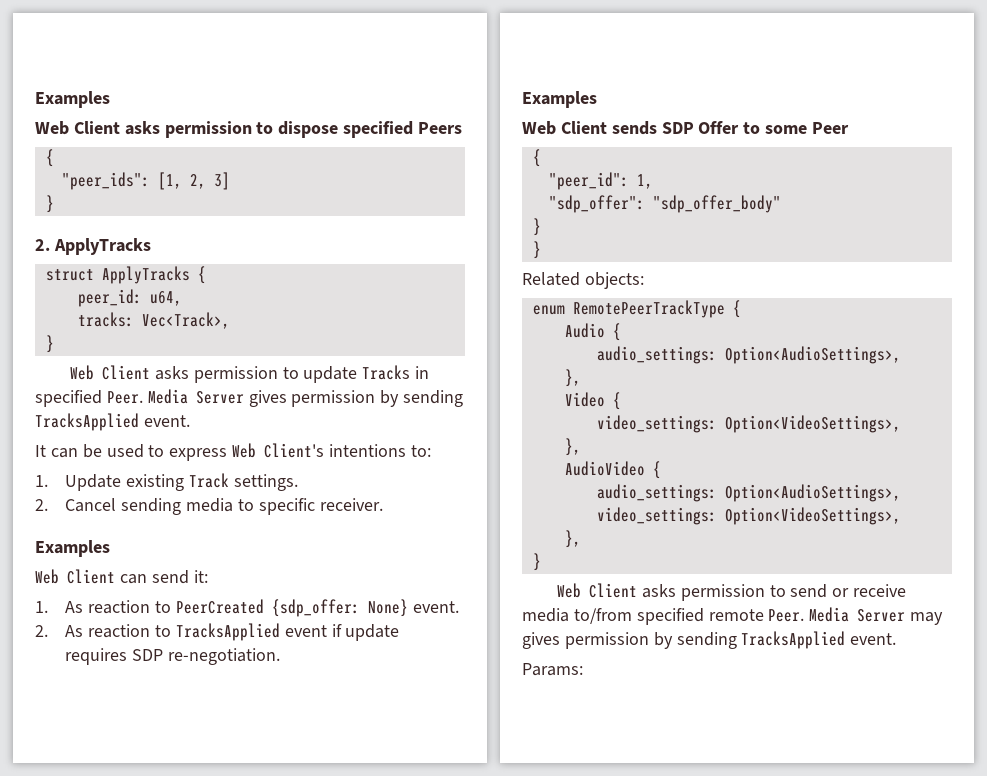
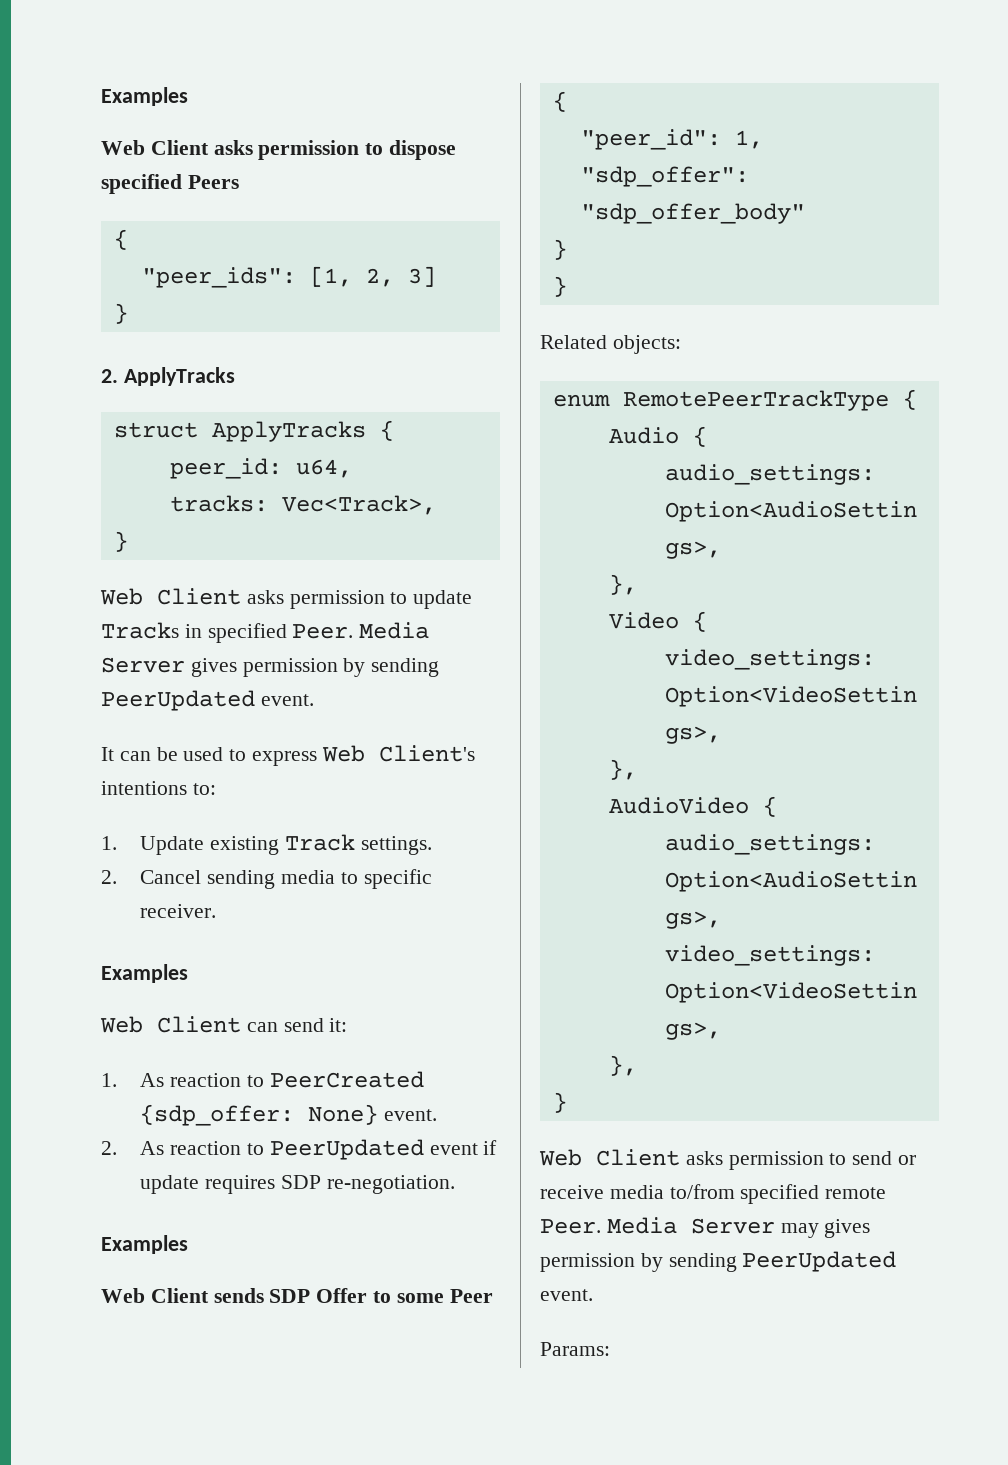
[35,413,139,431] TracksApplied -> [101,690,255,711] PeerUpdated
[175,623,280,641] TracksApplied -> [269,1139,424,1160] PeerUpdated
[741,631,846,649] TracksApplied -> [742,1251,897,1272] PeerUpdated

